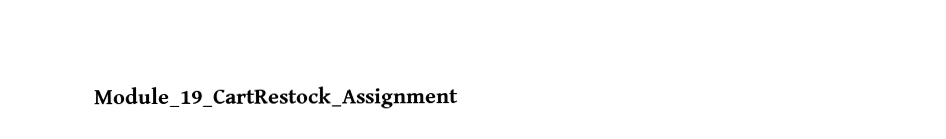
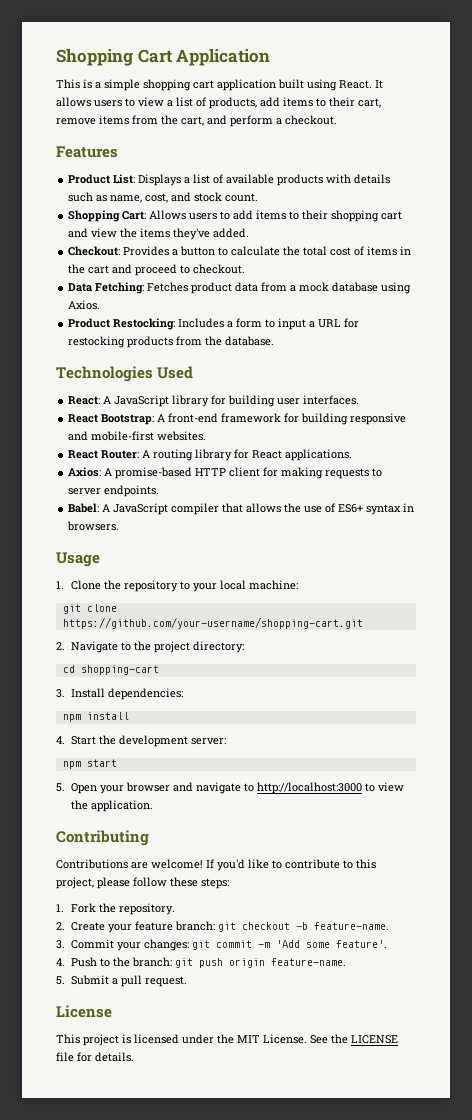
[94,86,459,110] Module_19_CartRestock_Assignment -> [56,49,271,66] [56,79,383,91] [56,97,381,109] [56,115,337,127] [56,146,118,158] [68,174,391,186] [68,192,259,203] [68,210,403,222] [68,228,250,240] [68,246,412,256] [68,264,246,276] [68,282,412,294] [68,300,101,310] [68,318,360,330] [68,336,275,348] [56,366,194,382] [68,395,360,407] [68,413,407,425] [68,431,207,441] [68,449,353,461] [68,467,383,479] [68,485,160,497] [68,503,415,515] [67,521,120,531] [56,552,100,567] [56,580,299,592] [62,604,117,614] [62,617,363,629] [56,641,245,653] [62,665,159,675] [56,688,184,700] [62,712,129,722] [56,735,227,747] [62,759,117,769] [56,782,405,794] [71,800,154,812] [56,830,149,846] [56,859,376,871] [56,877,229,889] [56,903,176,915] [56,921,390,933] [56,939,388,951] [56,957,347,968] [56,975,188,987] [56,1005,112,1018] [56,1034,398,1046] [56,1052,134,1062] Shopping Cart Application // This is a simple shopping cart application built using React. It allows users to view a list of products, add items to their cart, remove items from the cart, and perform a checkout. // Features // Product List: Displays a list of available products with details such as name, cost, and stock count. // Shopping Cart: Allows users to add items to their shopping cart and view the items they've added. // Checkout: Provides a button to calculate the total cost of items in the cart and proceed to checkout. // Data Fetching: Fetches product data from a mock database using Axios. // Product Restocking: Includes a form to input a URL for restocking products from the database. // Technologies Used // React: A JavaScript library for building user interfaces. // React Bootstrap: A front-end framework for building responsive and mobile-first websites. // React Router: A routing library for React applications. // Axios: A promise-based HTTP client for making requests to server endpoints. // Babel: A JavaScript compiler that allows the use of ES6+ syntax in browsers. // Usage // 1. Clone the repository to your local machine: // git clone https://github.com/your-username/shopping-cart.git // 2. Navigate to the project directory: // cd shopping-cart // 3. Install dependencies: // npm install // 4. Start the development server: // npm start // 5. Open your browser and navigate to http://localhost:3000 to view the application. // Contributing // Contributions are welcome! If you'd like to contribute to this project, please follow these steps: // 1. Fork the repository. // 2. Create your feature branch: git checkout -b feature-name. // 3. Commit your changes: git commit -m 'Add some feature'. // 4. Push to the branch: git push origin feature-name. // 5. Submit a pull request. // License // This project is licensed under the MIT License. See the LICENSE file for details.

